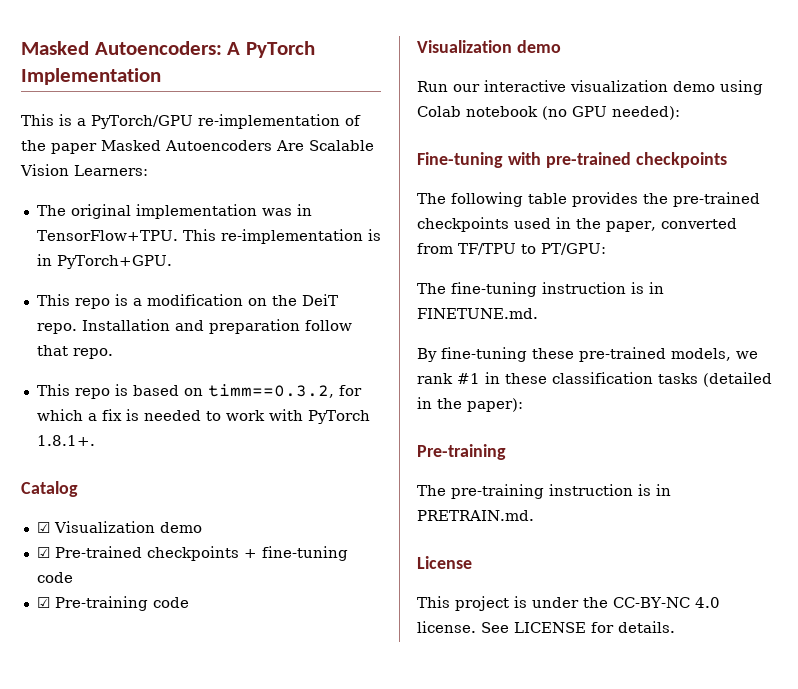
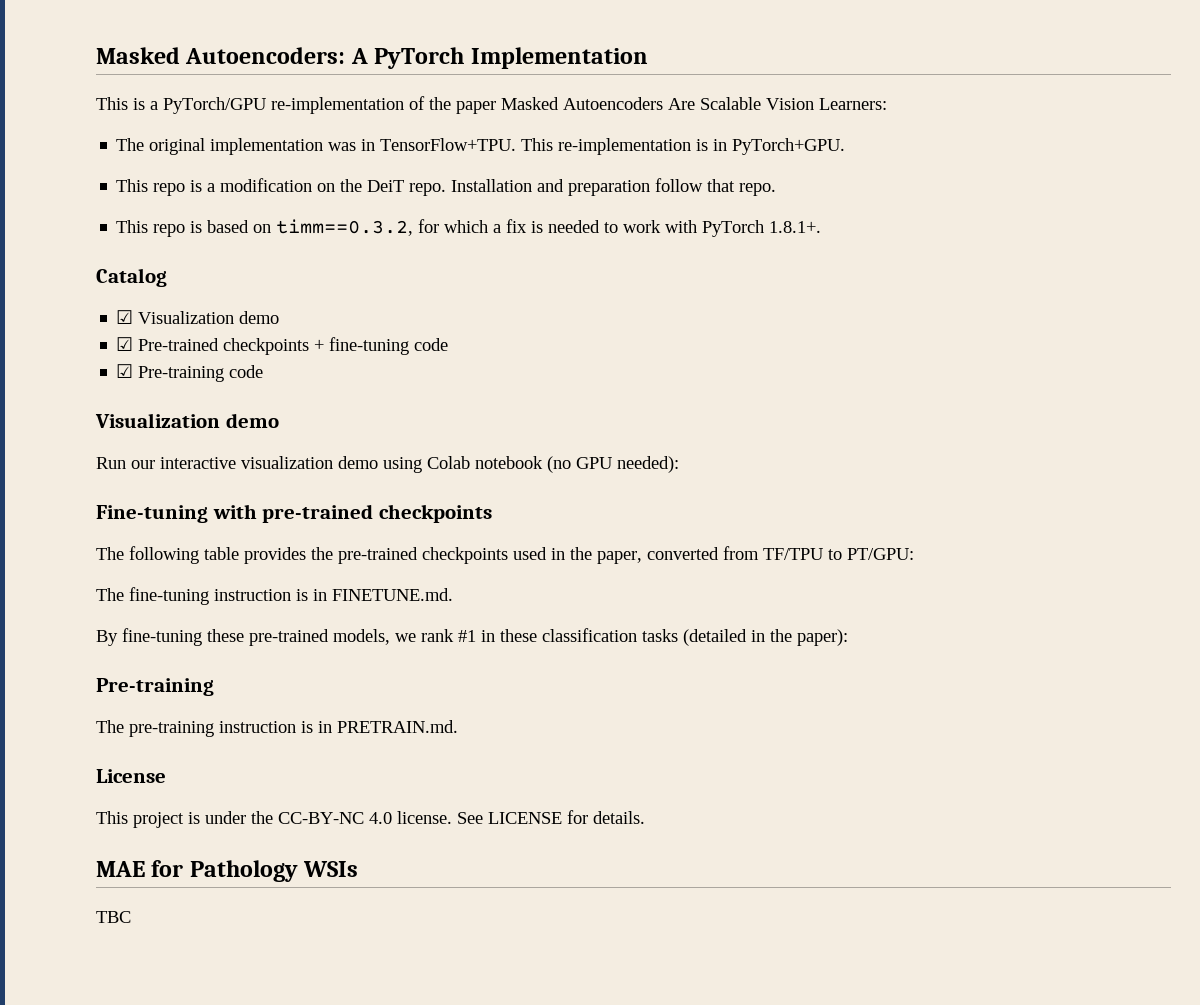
(675, 627) none -> [96,860,359,882] [96,911,131,923] // MAE for Pathology WSIs // TBC

